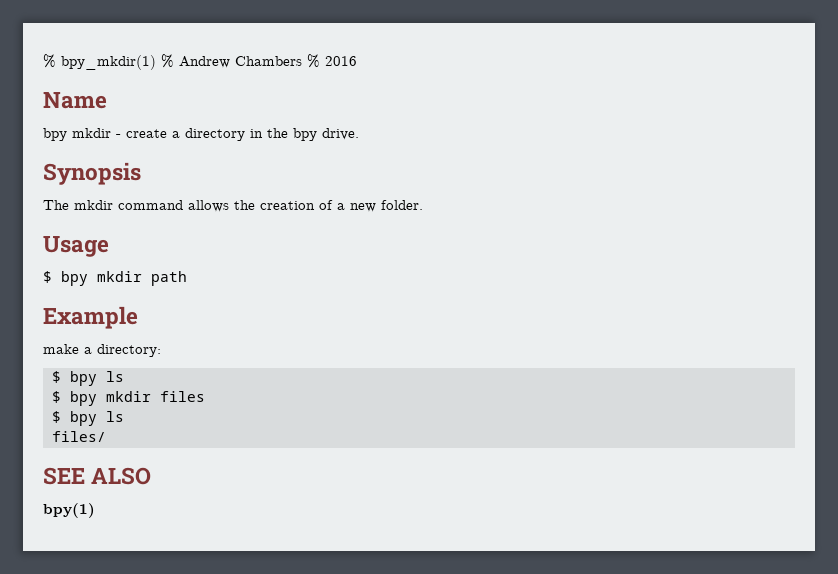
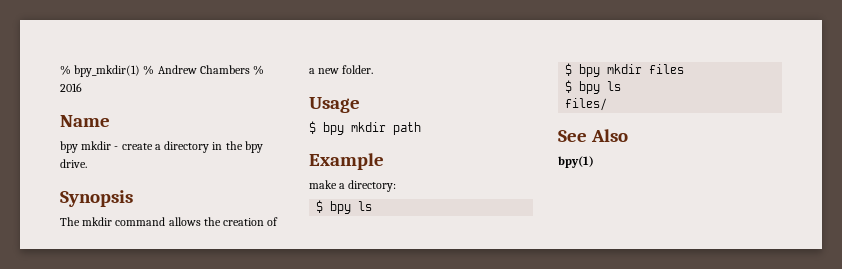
[43,467,152,485] SEE ALSO -> [558,129,628,142] See Also

